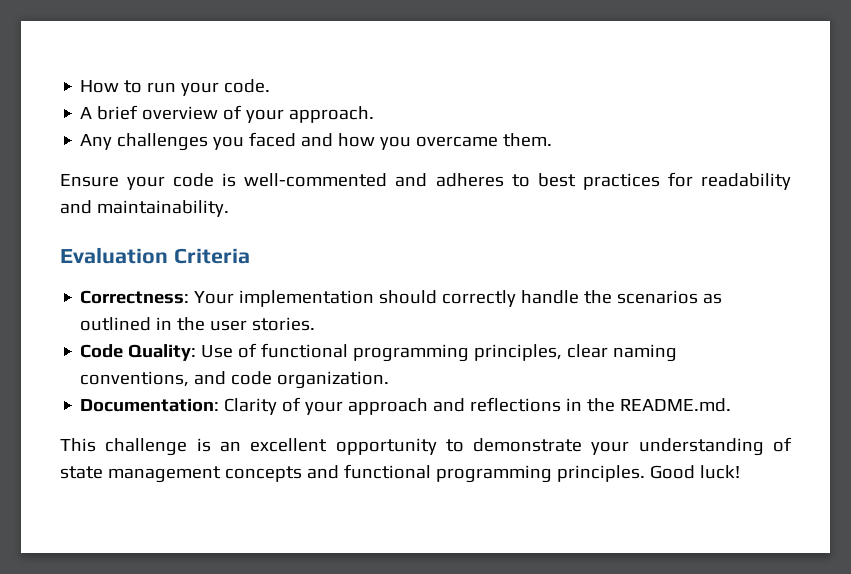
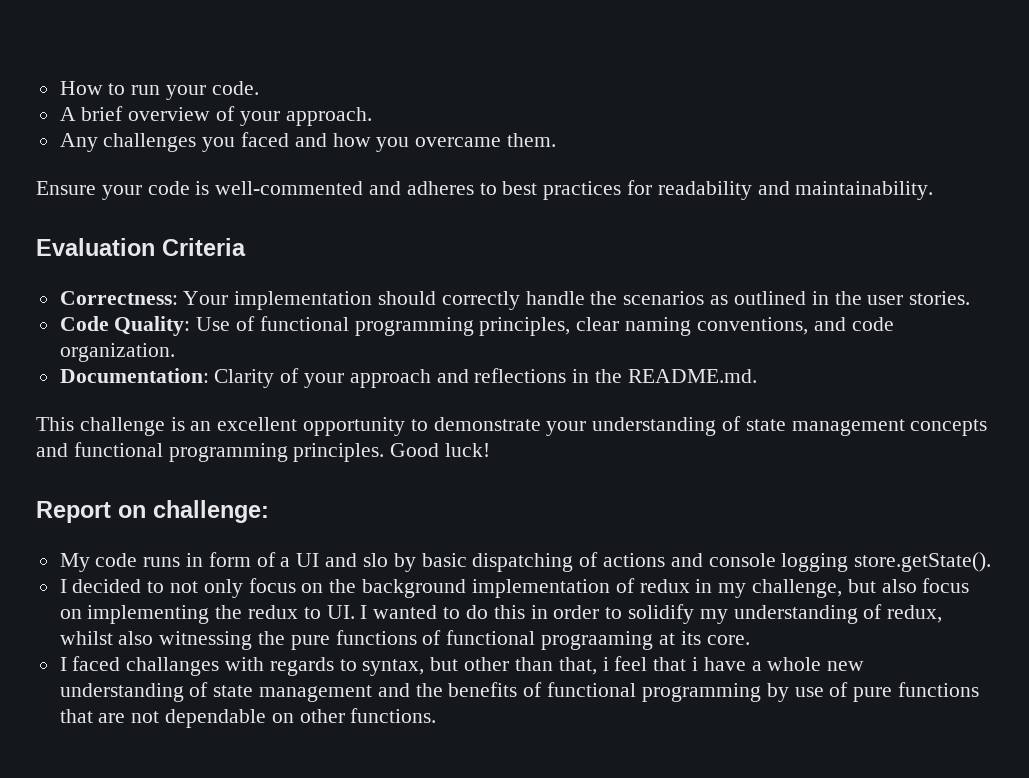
(740, 472) none -> [36,500,269,523] [59,552,992,572] [59,578,970,598] [59,604,943,624] [59,630,750,650] [59,656,865,676] [59,682,979,702] [59,708,437,728] // Report on challenge: // My code runs in form of a UI and slo by basic dispatching of actions and console logging store.getState(). // I decided to not only focus on the background implementation of redux in my challenge, but also focus on implementing the redux to UI. I wanted to do this in order to solidify my understanding of redux, whilst also witnessing the pure functions of functional prograaming at its core. // I faced challanges with regards to syntax, but other than that, i feel that i have a whole new understanding of state management and the benefits of functional programming by use of pure functions that are not dependable on other functions.

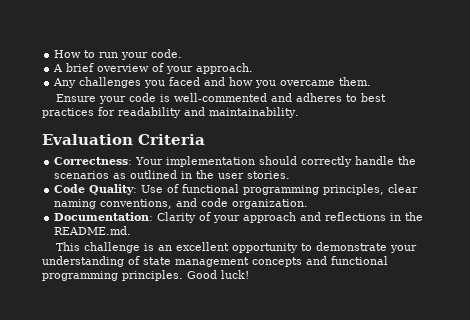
[36,500,269,523] [59,552,992,572] [59,578,970,598] [59,604,943,624] [59,630,750,650] [59,656,865,676] [59,682,979,702] [59,708,437,728] // Report on challenge: // My code runs in form of a UI and slo by basic dispatching of actions and console logging store.getState(). // I decided to not only focus on the background implementation of redux in my challenge, but also focus on implementing the redux to UI. I wanted to do this in order to solidify my understanding of redux, whilst also witnessing the pure functions of functional prograaming at its core. // I faced challanges with regards to syntax, but other than that, i feel that i have a whole new understanding of state management and the benefits of functional programming by use of pure functions that are not dependable on other functions. -> (249, 274) none

